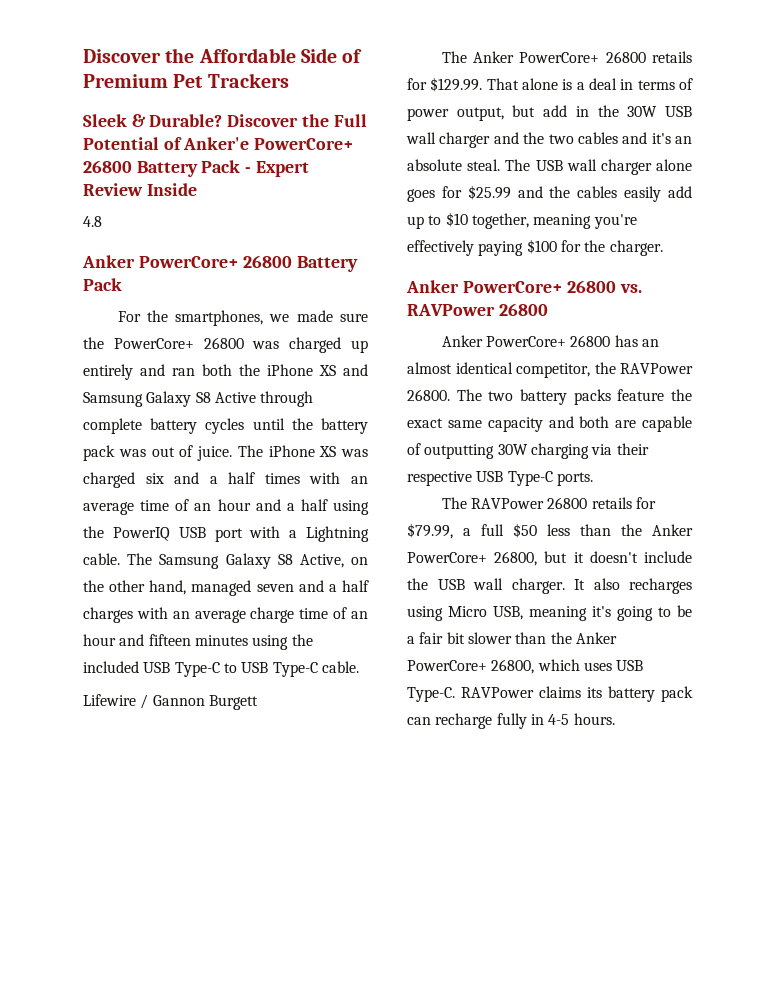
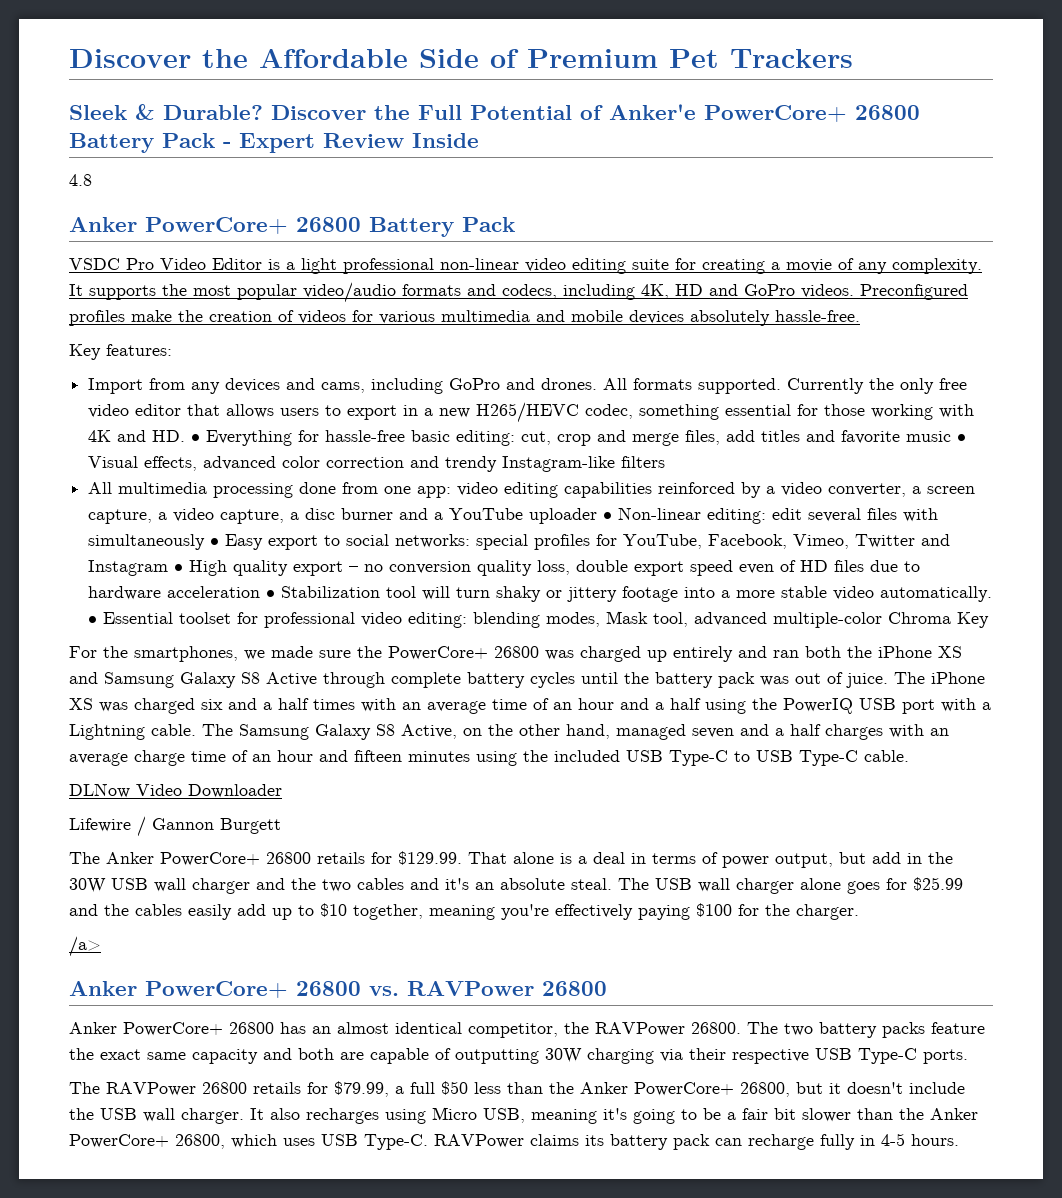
(122, 284) none -> [69,258,982,274] [69,282,968,303] [69,310,860,326] [69,344,172,360] [88,378,968,394] [88,402,975,423] [88,430,967,446] [88,456,666,472] [88,482,976,498] [88,507,939,524] [88,534,951,550] [88,560,921,576] [88,586,993,602] [88,611,990,628] // VSDC Pro Video Editor is a light professional non-linear video editing suite for creating a movie of any complexity. It supports the most popular video/audio formats and codecs, including 4K, HD and GoPro videos. Preconfigured profiles make the creation of videos for various multimedia and mobile devices absolutely hassle-free. // Key features: // Import from any devices and cams, including GoPro and drones. All formats supported. Сurrently the only free video editor that allows users to export in a new H265/HEVC codec, something essential for those working with 4K and HD. • Everything for hassle-free basic editing: cut, crop and merge files, add titles and favorite music • Visual effects, advanced color correction and trendy Instagram-like filters // All multimedia processing done from one app: video editing capabilities reinforced by a video converter, a screen capture, a video capture, a disc burner and a YouTube uploader • Non-linear editing: edit several files with simultaneously • Easy export to social networks: special profiles for YouTube, Facebook, Vimeo, Twitter and Instagram • High quality export – no conversion quality loss, double export speed even of HD files due to hardware acceleration • Stabilization tool will turn shaky or jittery footage into a more stable video automatically. • Essential toolset for professional video editing: blending modes, Mask tool, advanced multiple-color Chroma Key
(359, 667) none -> [69,783,282,798] // DLNow Video Downloader
(663, 248) none -> [69,936,101,957] // /a>

